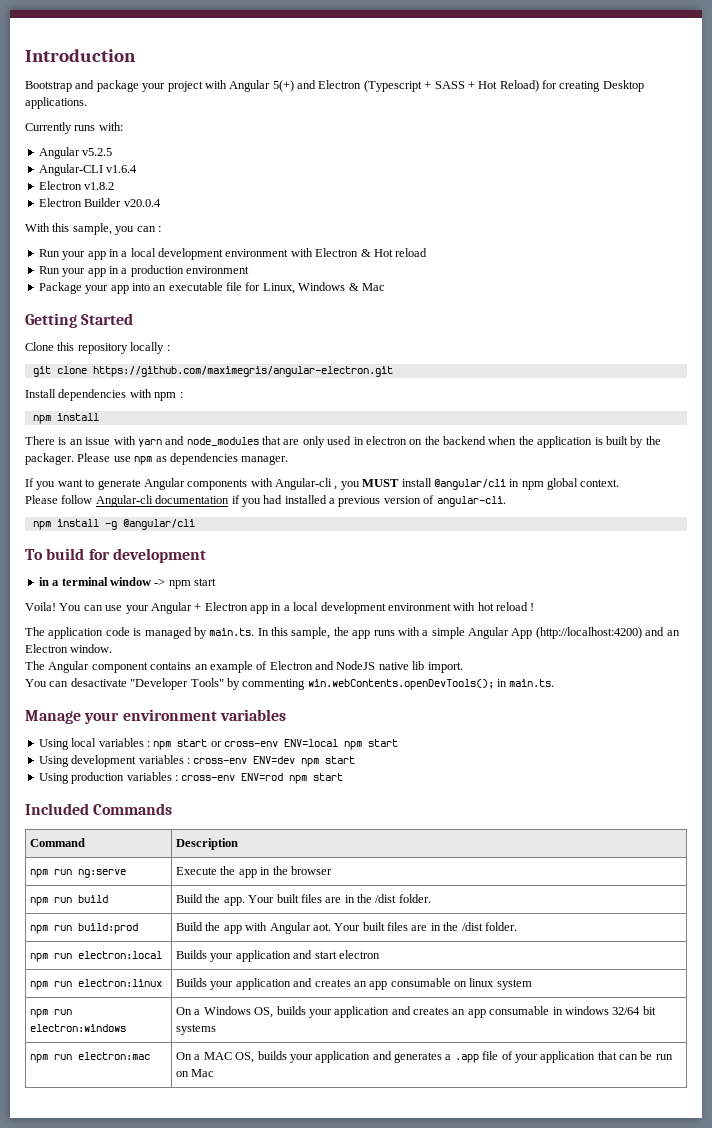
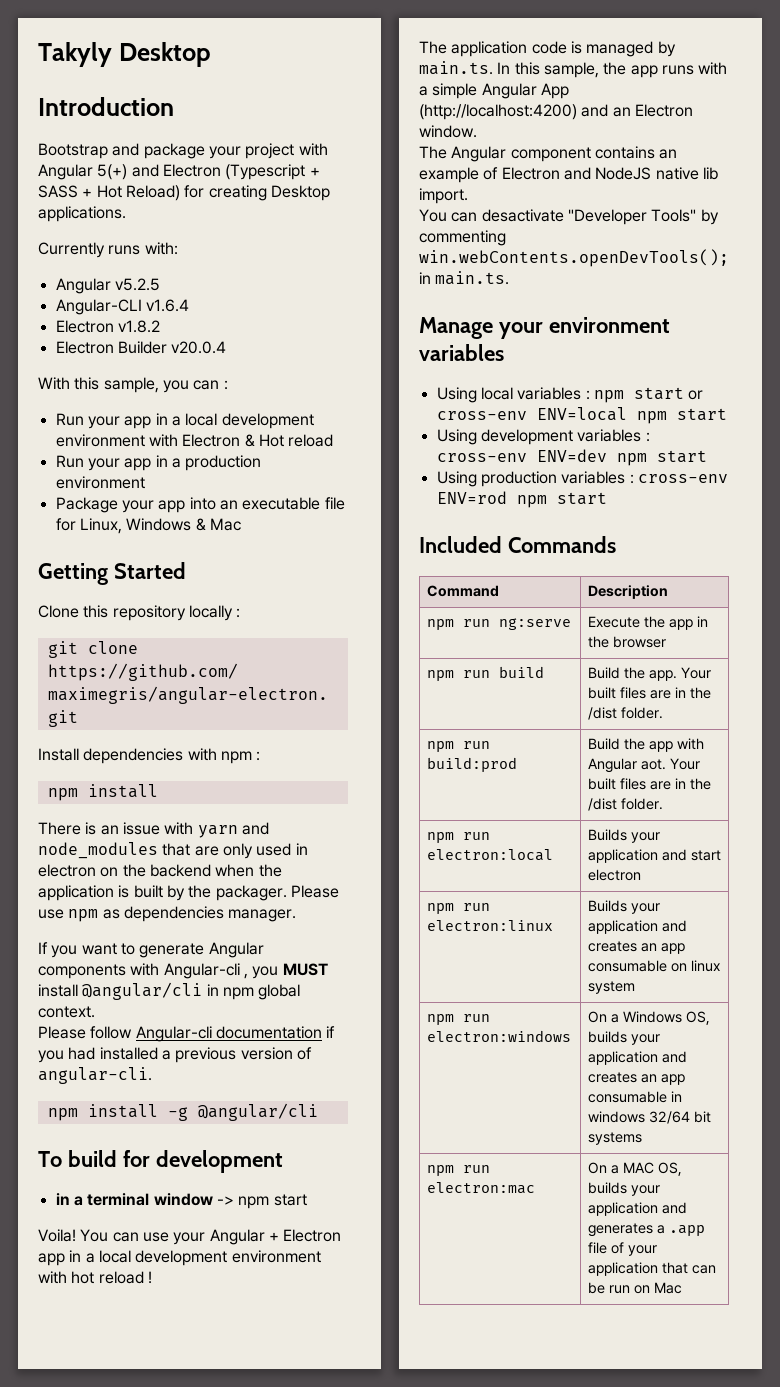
(25, 55) none -> [38,42,211,67] Takyly Desktop //

